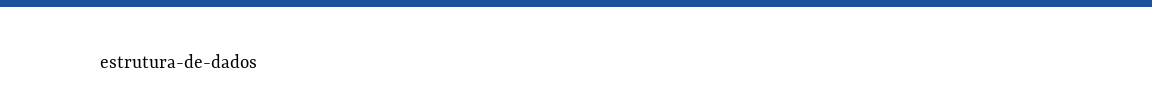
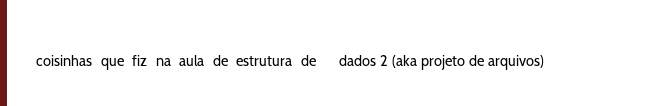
[100,54,257,68] estrutura-de-dados -> [36,55,544,70] coisinhas que fiz na aula de estrutura de dados 2 (aka projeto de arquivos)

